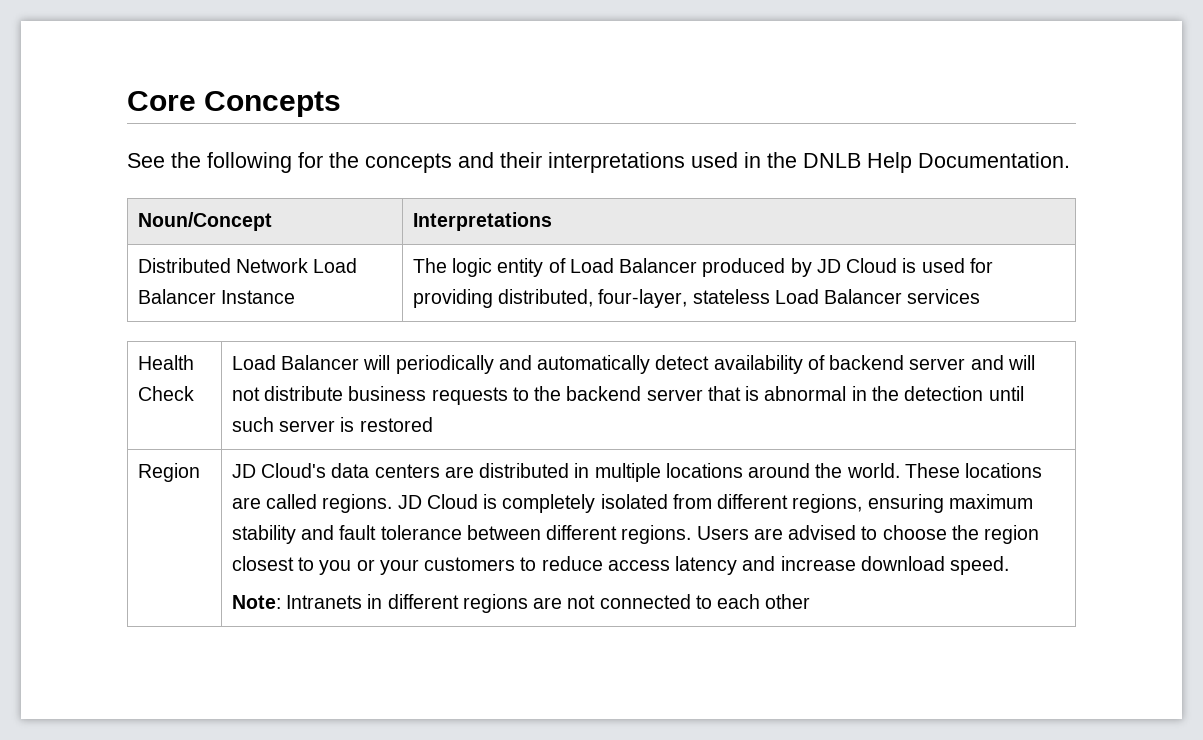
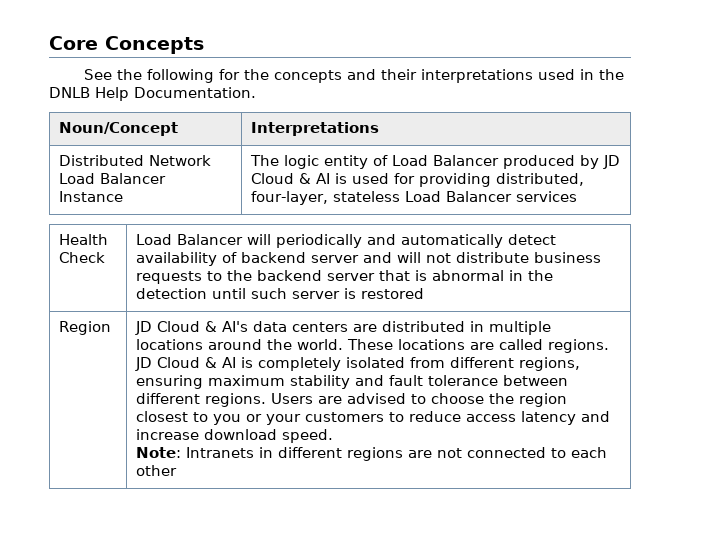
(898, 265) none -> [299,173,331,184] & AI
[261,463,327,478] Cloud's -> [157,321,249,332] Cloud & AI's
(478, 501) none -> [205,357,237,368] & AI

